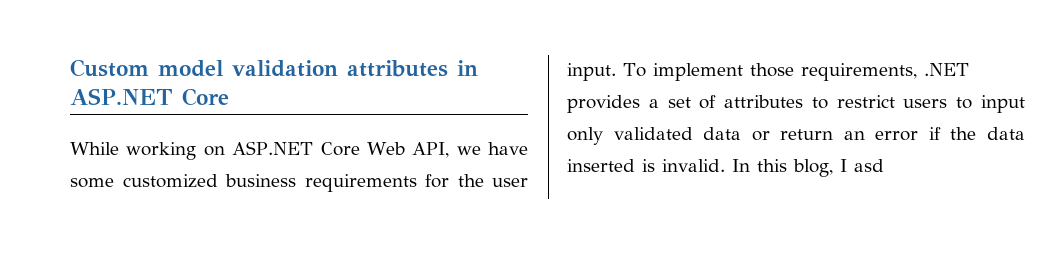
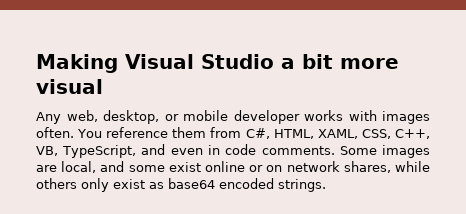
[70,59,478,77] [70,88,229,106] [70,141,528,160] [70,174,528,192] [567,63,969,81] [567,95,1025,113] [567,127,1025,145] [567,159,884,177] Custom model validation attributes in ASP.NET Core // While working on ASP.NET Core Web API, we have some customized business requirements for the user input. To implement those requirements, .NET provides a set of attributes to restrict users to input only validated data or return an error if the data inserted is invalid. In this blog, I asd -> [36,54,399,73] [36,79,103,94] [36,110,430,124] [36,127,431,139] [36,144,430,158] [36,161,430,173] [36,178,326,192] Making Visual Studio a bit more visual // Any web, desktop, or mobile developer works with images often. You reference them from C#, HTML, XAML, CSS, C++, VB, TypeScript, and even in code comments. Some images are local, and some exist online or on network shares, while others only exist as base64 encoded strings.

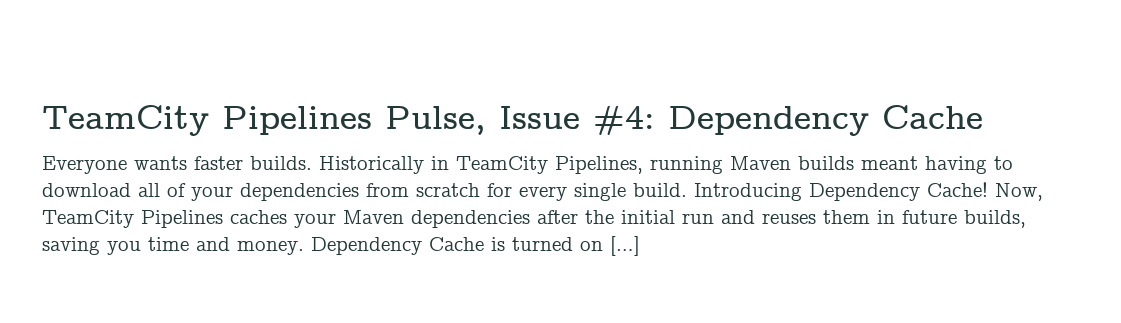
[36,54,399,73] [36,79,103,94] [36,110,430,124] [36,127,431,139] [36,144,430,158] [36,161,430,173] [36,178,326,192] Making Visual Studio a bit more visual // Any web, desktop, or mobile developer works with images often. You reference them from C#, HTML, XAML, CSS, C++, VB, TypeScript, and even in code comments. Some images are local, and some exist online or on network shares, while others only exist as base64 encoded strings. -> [42,105,983,136] [42,156,1013,174] [42,182,1043,201] [42,210,1026,228] [42,236,640,256] TeamCity Pipelines Pulse, Issue #4: Dependency Cache // Everyone wants faster builds. Historically in TeamCity Pipelines, running Maven builds meant having to download all of your dependencies from scratch for every single build. Introducing Dependency Cache! Now, TeamCity Pipelines caches your Maven dependencies after the initial run and reuses them in future builds, saving you time and money. Dependency Cache is turned on […]

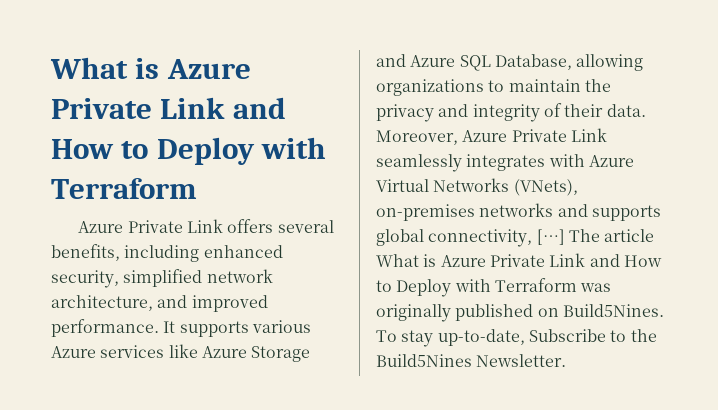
[42,105,983,136] [42,156,1013,174] [42,182,1043,201] [42,210,1026,228] [42,236,640,256] TeamCity Pipelines Pulse, Issue #4: Dependency Cache // Everyone wants faster builds. Historically in TeamCity Pipelines, running Maven builds meant having to download all of your dependencies from scratch for every single build. Introducing Dependency Cache! Now, TeamCity Pipelines caches your Maven dependencies after the initial run and reuses them in future builds, saving you time and money. Dependency Cache is turned on […] -> [50,57,251,79] [51,97,286,119] [51,137,327,165] [51,178,197,199] [78,219,334,233] [51,244,283,262] [51,269,273,288] [51,295,268,312] [51,319,311,337] [51,344,311,362] [376,54,644,71] [376,79,611,96] [376,103,646,122] [376,128,607,145] [376,154,634,172] [376,178,578,196] [376,203,661,221] [376,229,655,247] [376,253,662,267] [376,278,612,297] [376,304,664,322] [376,329,657,347] [376,354,567,367] What is Azure Private Link and How to Deploy with Terraform // Azure Private Link offers several benefits, including enhanced security, simplified network architecture, and improved performance. It supports various Azure services like Azure Storage and Azure SQL Database, allowing organizations to maintain the privacy and integrity of their data. Moreover, Azure Private Link seamlessly integrates with Azure Virtual Networks (VNets), on-premises networks and supports global connectivity, […] The article What is Azure Private Link and How to Deploy with Terraform was originally published on Build5Nines. To stay up-to-date, Subscribe to the Build5Nines Newsletter.

